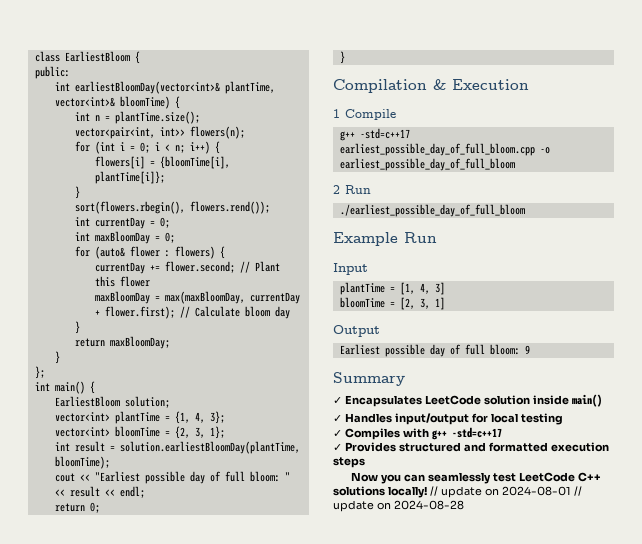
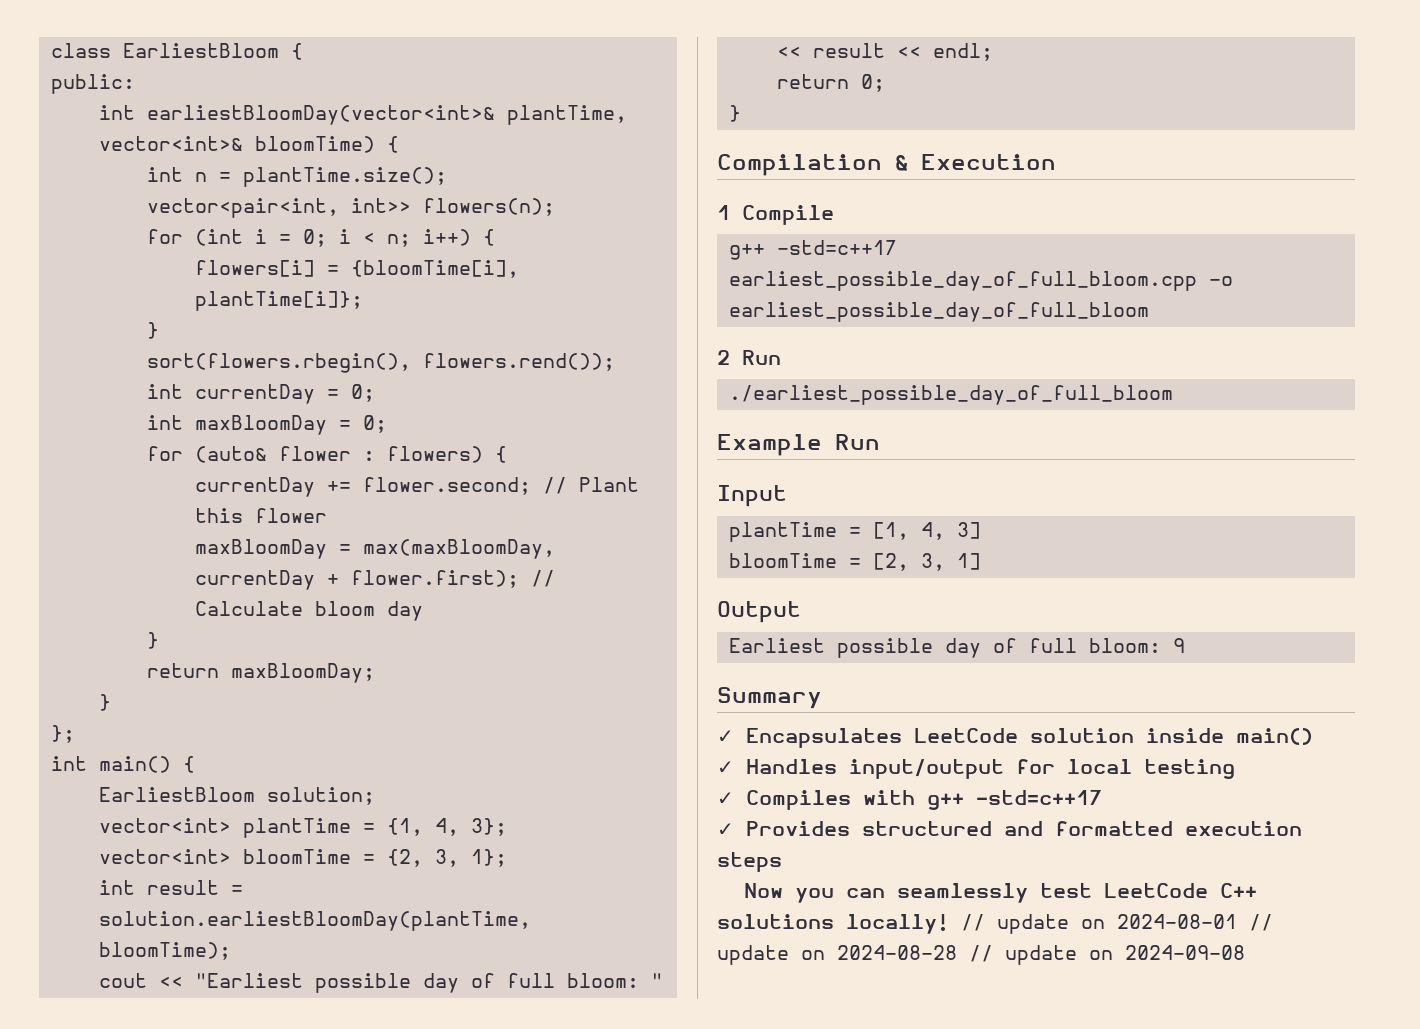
(464, 505) none -> [969,945,1245,965] // update on 2024-09-08

